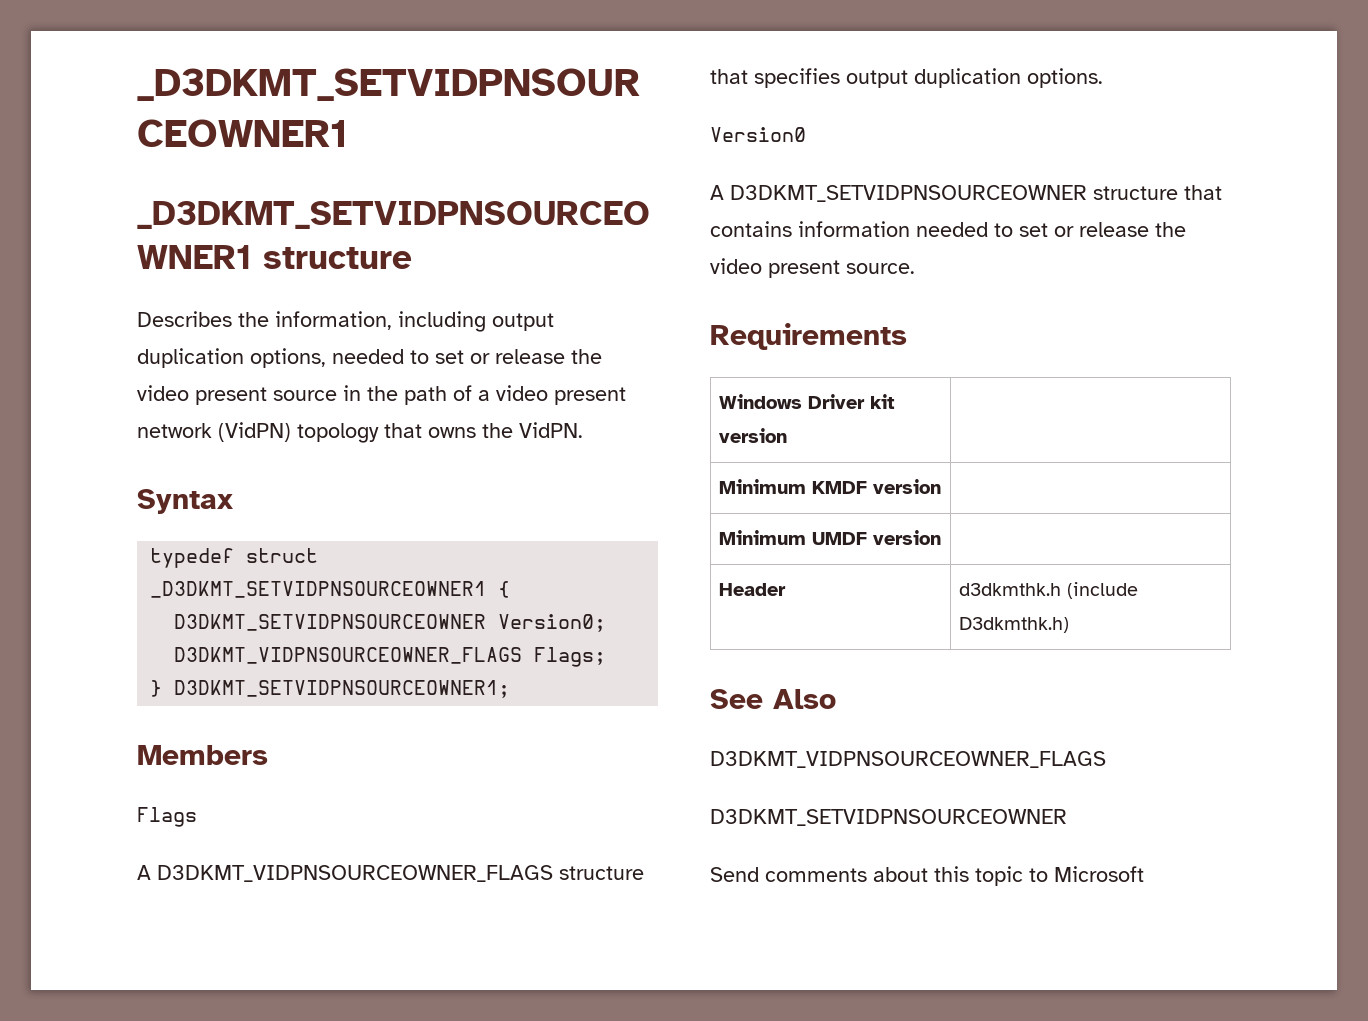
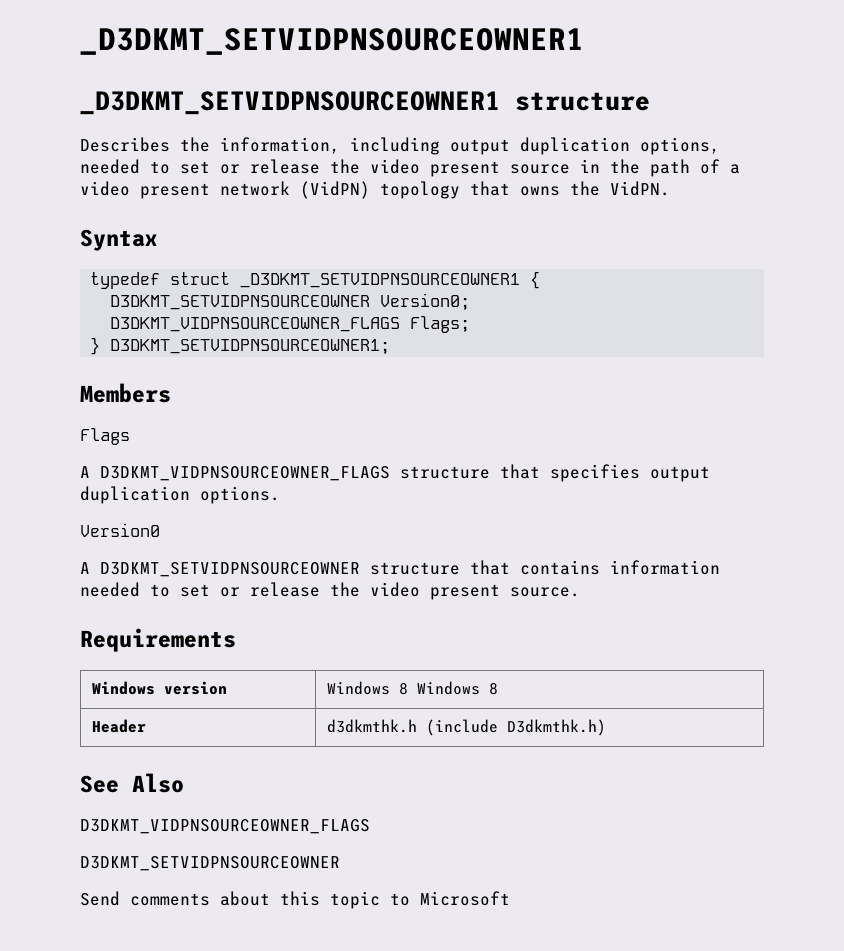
[807,394,895,409] [718,428,787,443] [718,479,941,494] [718,530,941,545] Driver kit version | // Minimum KMDF version | // Minimum UMDF version | -> [164,681,228,695] [327,681,499,695] version | Windows 8 Windows 8

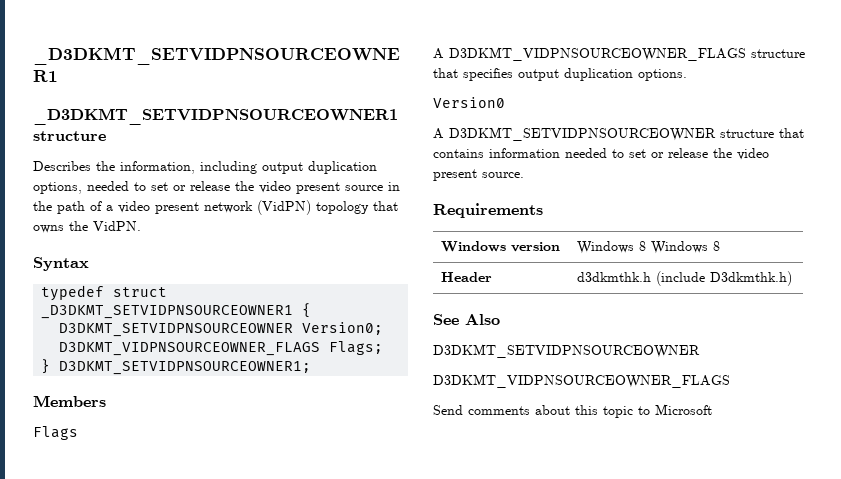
[80,819,370,834] [80,856,340,871] // D3DKMT_VIDPNSOURCEOWNER_FLAGS // D3DKMT_SETVIDPNSOURCEOWNER -> [433,344,700,358] [433,374,730,388] // D3DKMT_SETVIDPNSOURCEOWNER // D3DKMT_VIDPNSOURCEOWNER_FLAGS

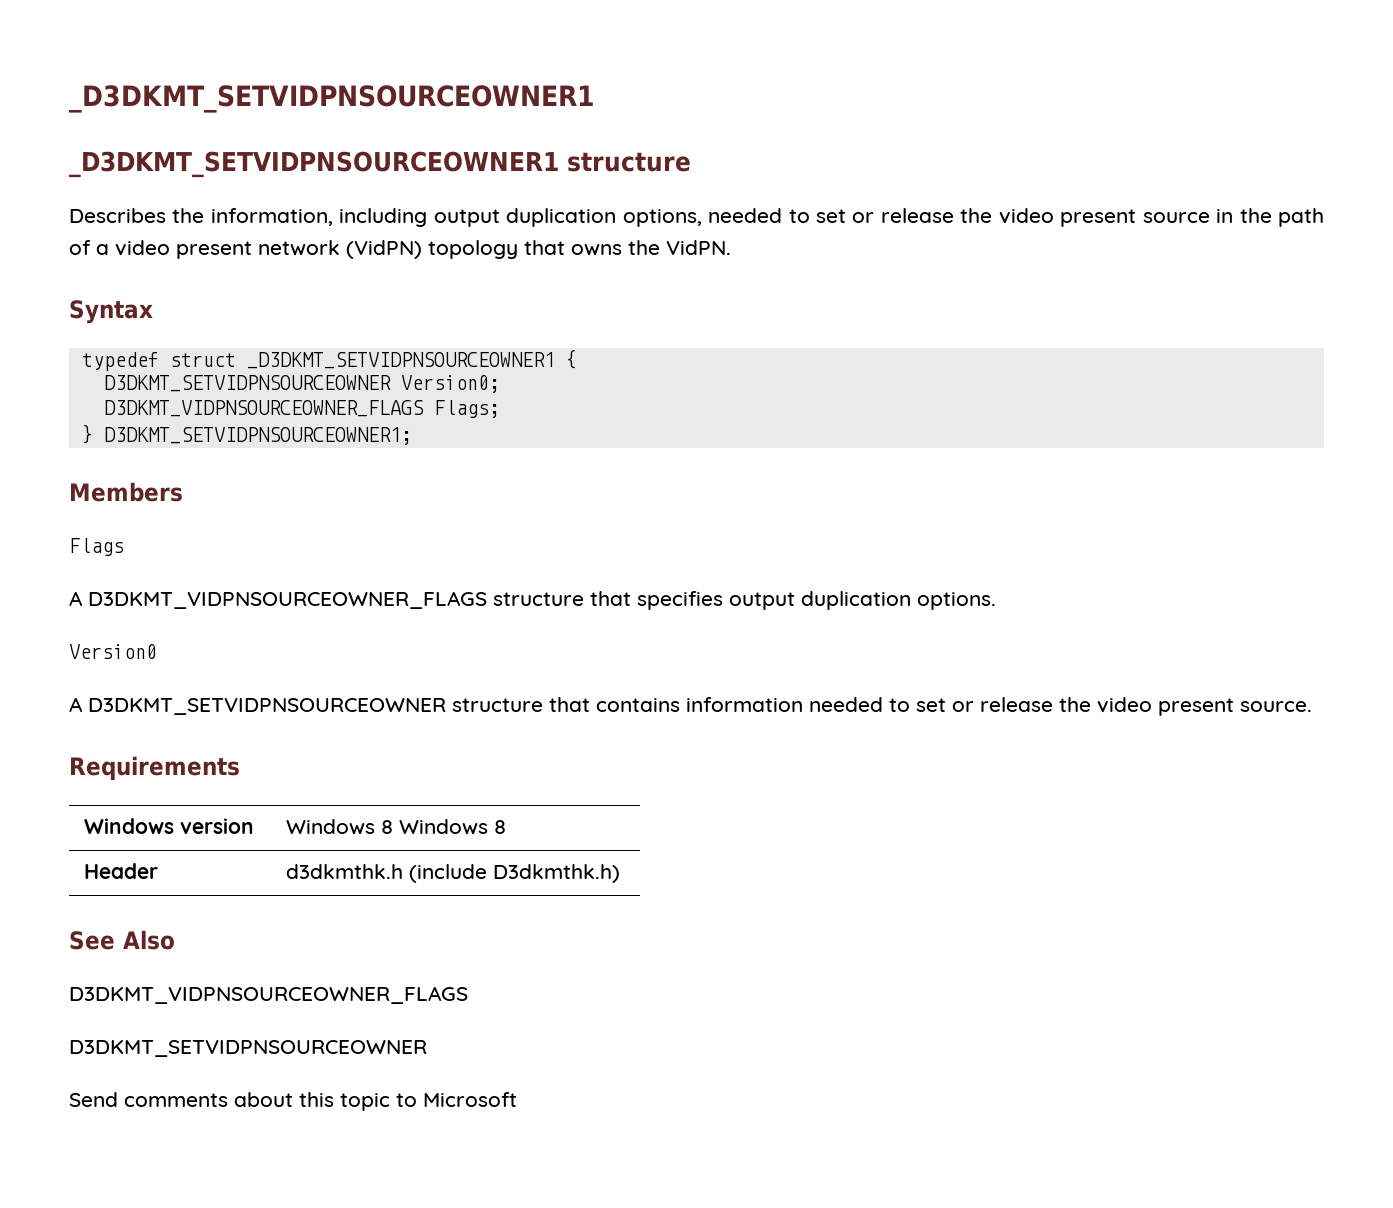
[433,344,700,358] [433,374,730,388] // D3DKMT_SETVIDPNSOURCEOWNER // D3DKMT_VIDPNSOURCEOWNER_FLAGS -> [69,986,468,1004] [69,1040,427,1057] // D3DKMT_VIDPNSOURCEOWNER_FLAGS // D3DKMT_SETVIDPNSOURCEOWNER

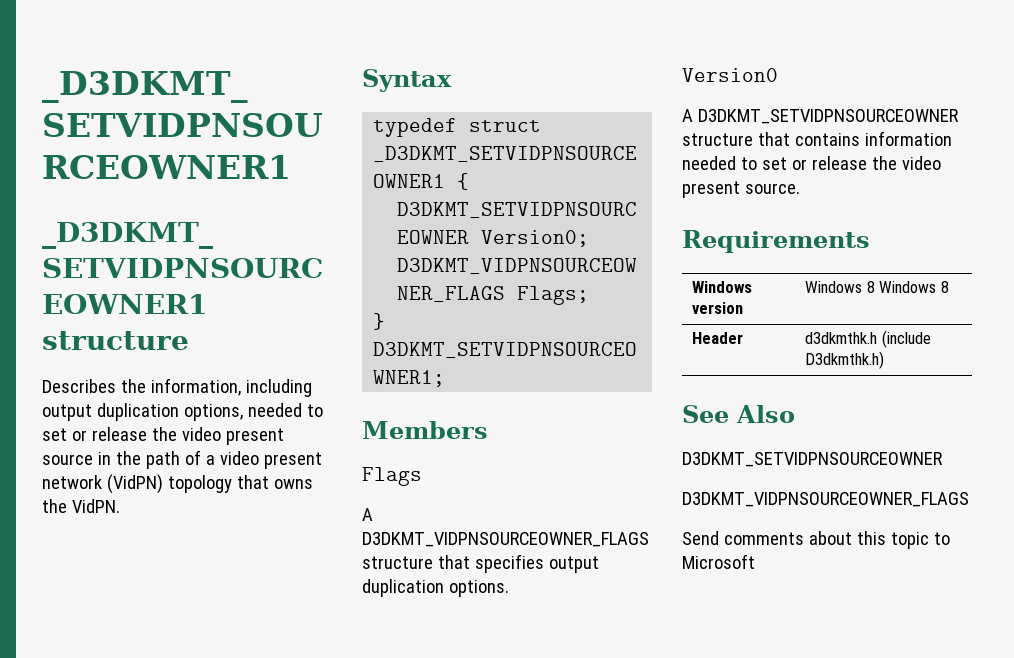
[69,986,468,1004] [69,1040,427,1057] // D3DKMT_VIDPNSOURCEOWNER_FLAGS // D3DKMT_SETVIDPNSOURCEOWNER -> [682,452,943,467] [682,492,969,507] // D3DKMT_SETVIDPNSOURCEOWNER // D3DKMT_VIDPNSOURCEOWNER_FLAGS

